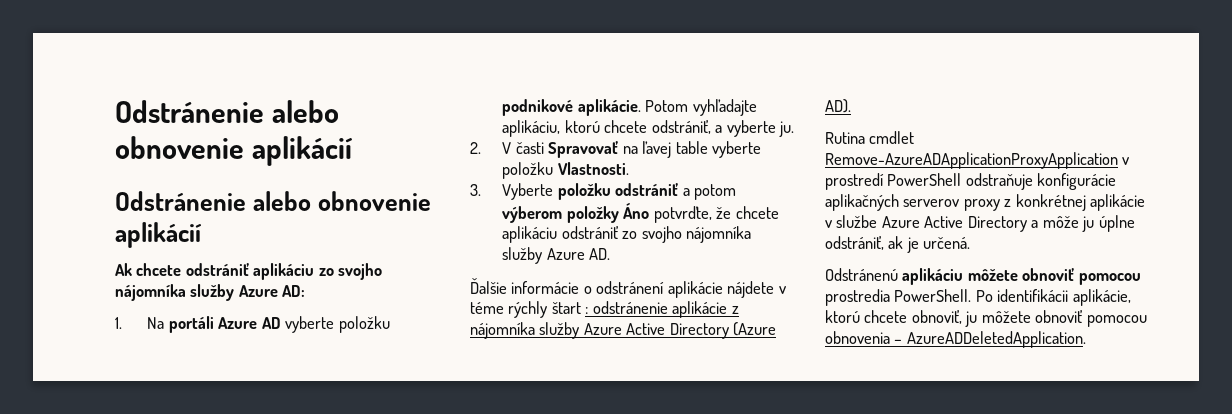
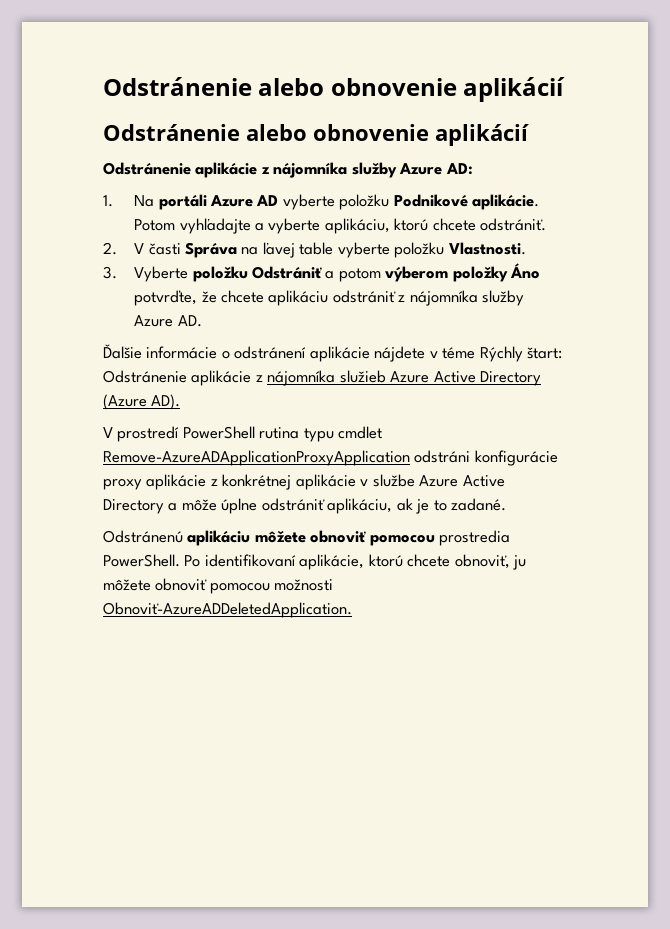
[115,263,383,280] Ak chcete odstrániť aplikáciu zo svojho -> [103,162,270,178] Odstránenie aplikácie z
[502,99,574,116] podnikové -> [393,194,468,207] Podnikové
(757, 107) none -> [254,218,321,234] a vyberte
[651,120,794,137] odstrániť, a vyberte ju. -> [480,218,547,231] odstrániť.
[548,141,619,158] Spravovať -> [184,242,237,258] Správa
[615,183,679,196] odstrániť -> [251,266,322,279] Odstrániť
[622,226,682,243] zo svojho -> [398,295,406,302] z
[508,301,739,318] [470,322,580,339] rýchly štart : odstránenie aplikácie z nájomníka služby -> [479,346,563,362] [103,370,386,386] Rýchly štart: Odstránenie aplikácie z nájomníka služieb
[825,131,915,144] [825,152,1130,169] [825,173,1117,190] [825,194,1000,211] Rutina cmdlet Remove-AzureADApplicationProxyApplication v prostredí PowerShell odstraňuje konfigurácie aplikačných serverov proxy -> [103,426,383,442] [103,450,558,466] [103,474,207,490] V prostredí PowerShell rutina typu cmdlet Remove-AzureADApplicationProxyApplication odstráni konfigurácie proxy aplikácie
[1082,215,1135,232] [825,236,971,253] ju úplne odstrániť, ak je určená. -> [221,498,507,514] úplne odstrániť aplikáciu, ak je to zadané.
[997,289,1069,302] identifikácii -> [204,554,296,567] identifikovaní
[825,331,1086,348] obnovenia – AzureADDeletedApplication. -> [274,579,334,591] [103,602,352,618] možnosti Obnoviť-AzureADDeletedApplication.

